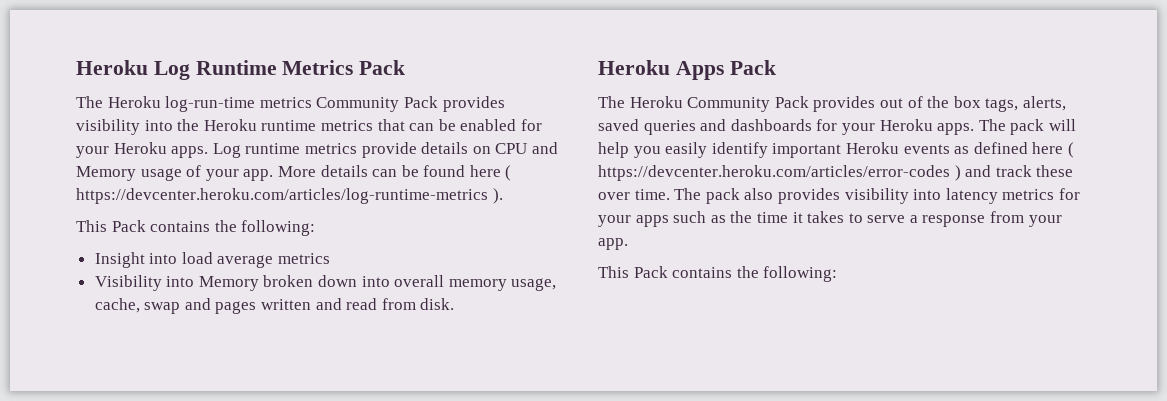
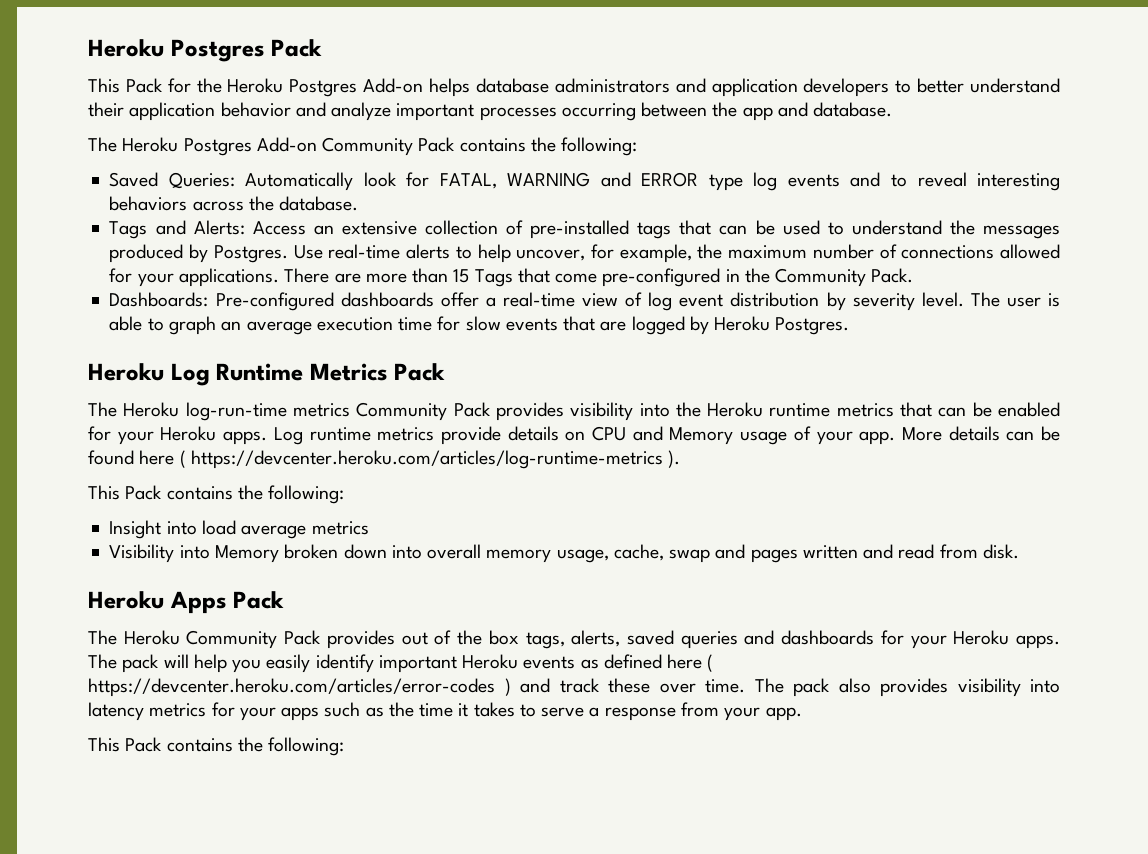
[76,60,148,75] Heroku -> [88,39,323,62] [88,78,1060,97] [88,102,893,121] [88,137,638,156] [109,172,1060,191] [109,196,359,211] [109,220,1060,239] [109,244,1060,263] [109,268,914,287] [109,292,1060,311] [109,316,850,335] [88,363,164,381] Heroku Postgres Pack // This Pack for the Heroku Postgres Add-on helps database administrators and application developers to better understand their application behavior and analyze important processes occurring between the app and database. // The Heroku Postgres Add-on Community Pack contains the following: // Saved Queries: Automatically look for FATAL, WARNING and ERROR type log events and to reveal interesting behaviors across the database. // Tags and Alerts: Access an extensive collection of pre-installed tags that can be used to understand the messages produced by Postgres. Use real-time alerts to help uncover, for example, the maximum number of connections allowed for your applications. There are more than 15 Tags that come pre-configured in the Community Pack. // Dashboards: Pre-configured dashboards offer a real-time view of log event distribution by severity level. The user is able to graph an average execution time for slow events that are logged by Heroku Postgres. // Heroku

